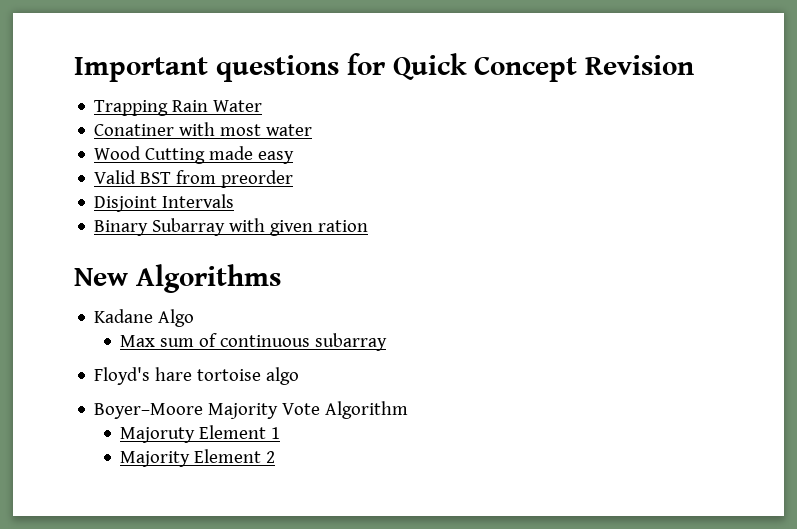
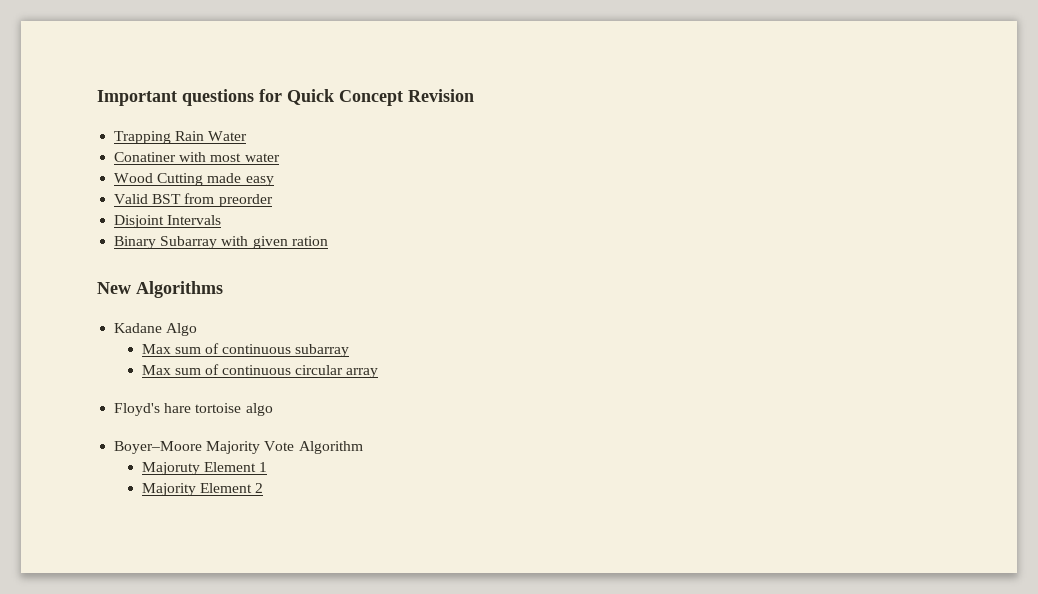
(388, 342) none -> [141,364,379,378] // Max sum of continuous circular array

